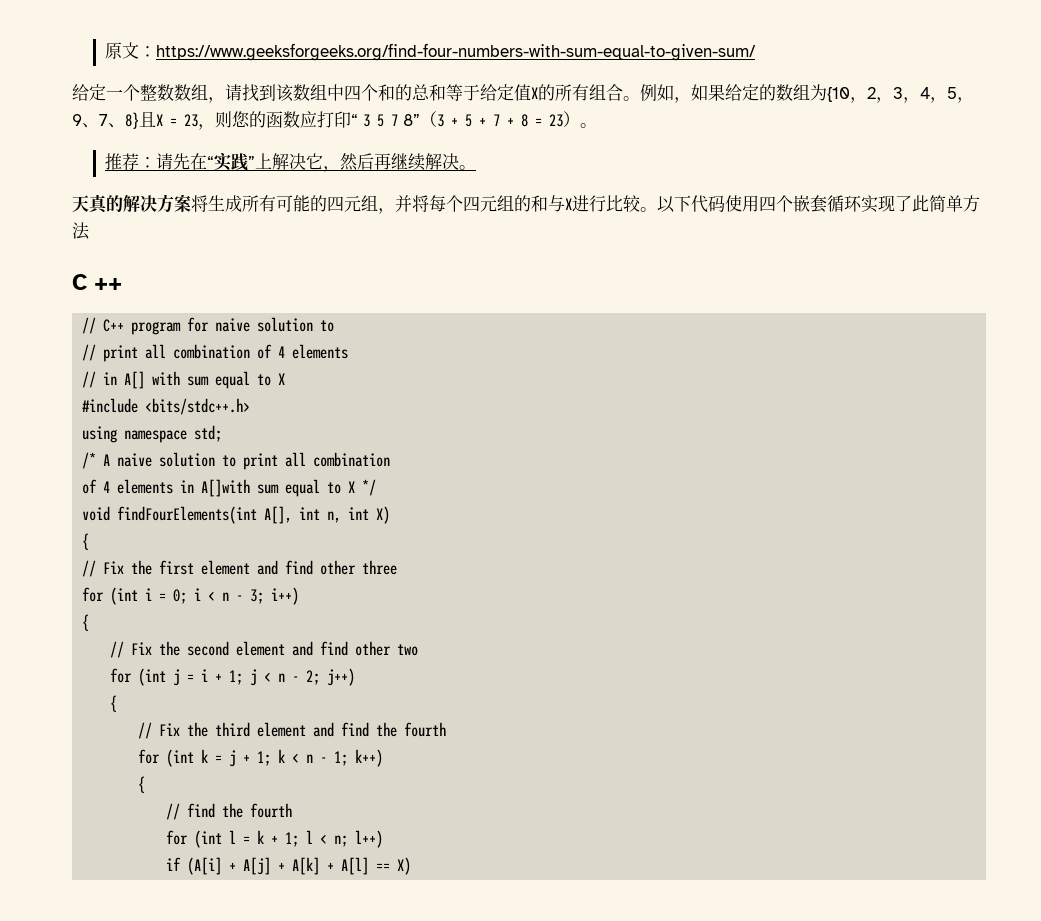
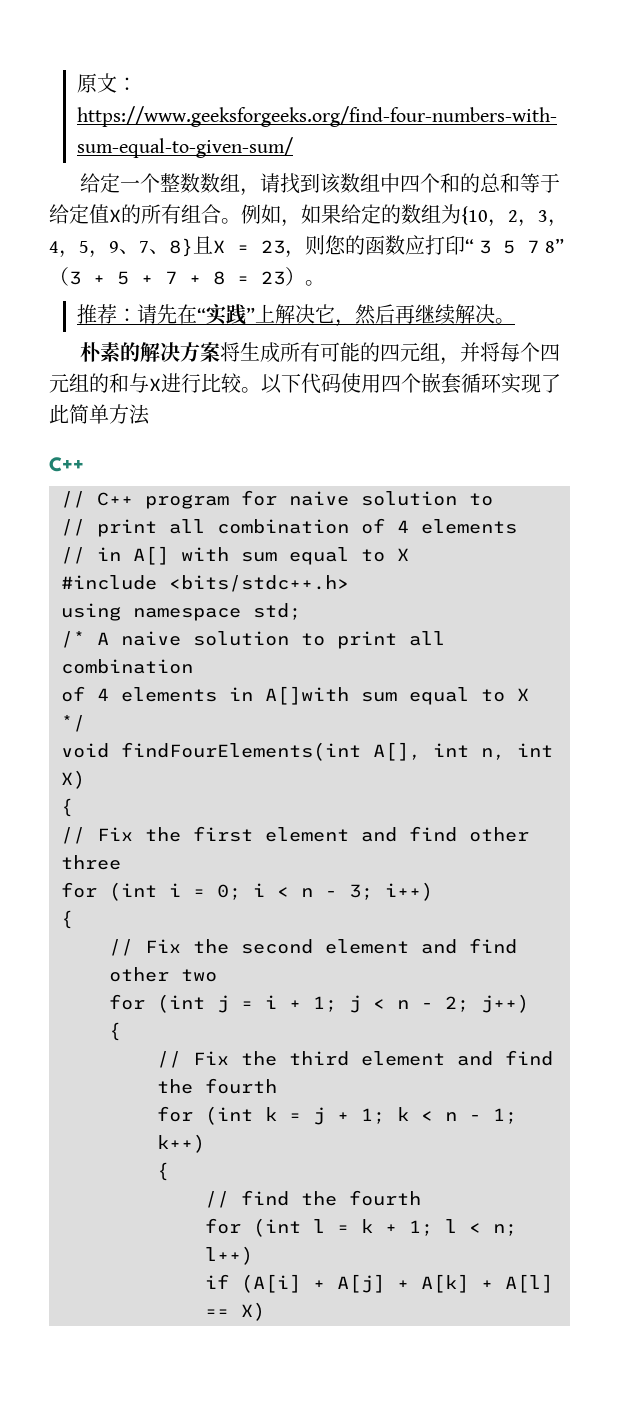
[72,194,108,214] 天真 -> [80,342,122,362] 朴素
[72,274,122,290] C ++ -> [49,457,84,472] C++

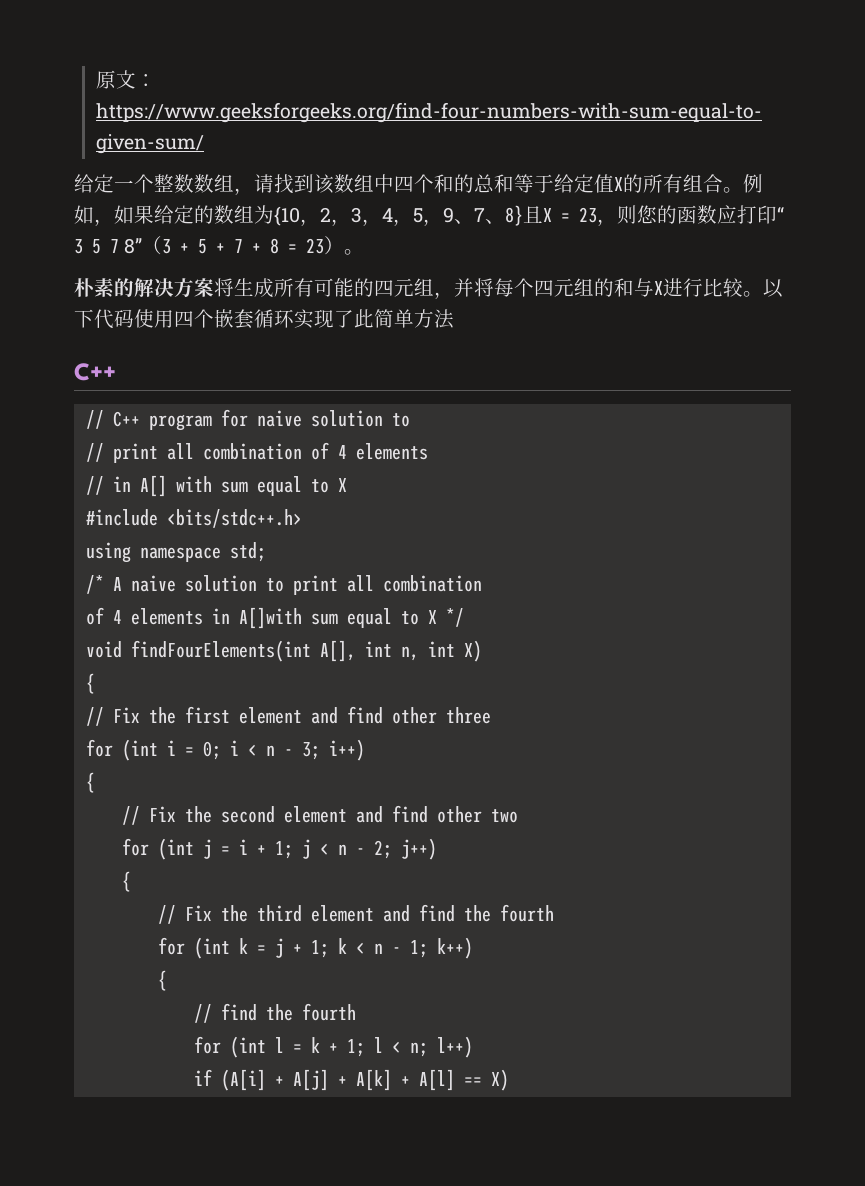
[76,304,515,327] // 推荐：请先在“实践”上解决它，然后再继续解决。 -> (365, 252) none

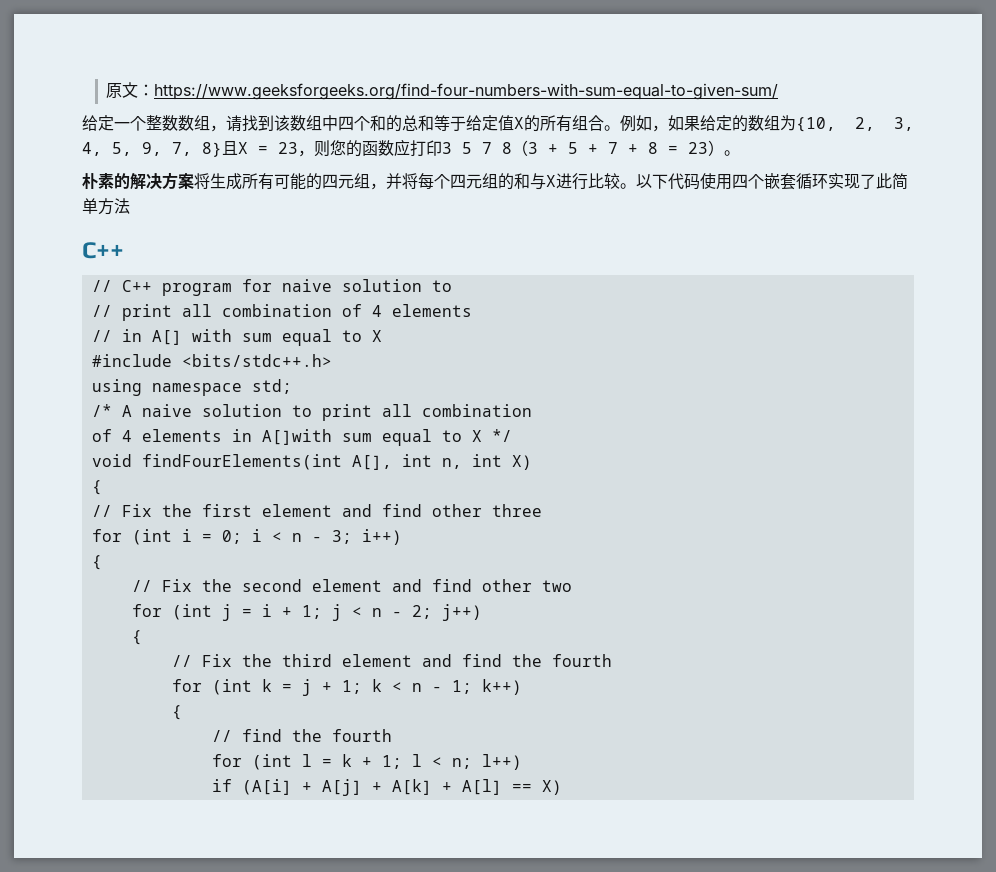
[274,206,505,226] {10，2，3，4，5，9、7、 -> [796,117,914,132] [82,142,192,156] {10, 2, 3, 4, 5, 9, 7,
[777,206,784,222] “ -> (442, 148) none
[124,238,143,254] 8” -> [502,142,512,154] 8

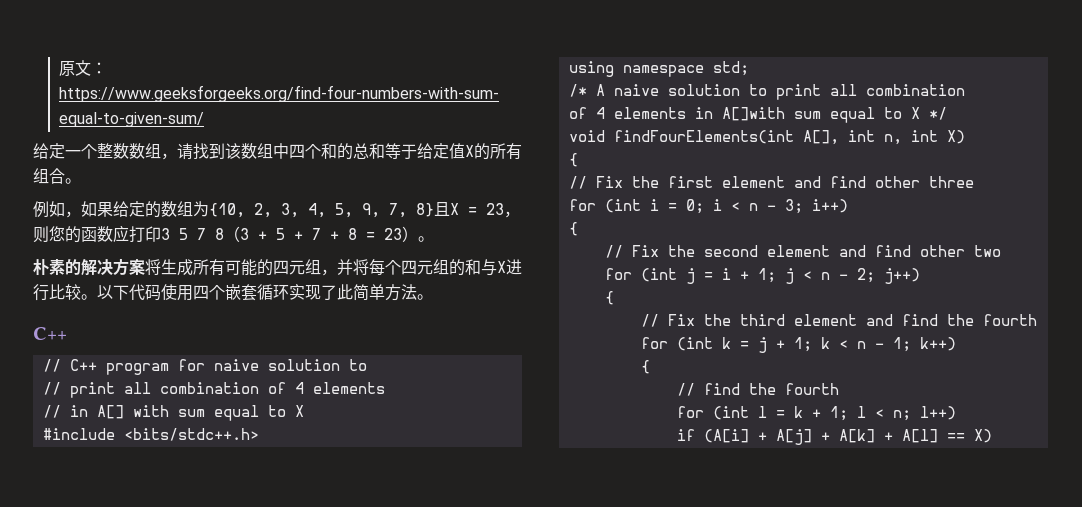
(620, 128) none -> (81, 181) //
(130, 206) none -> [417,294,433,300] 。

